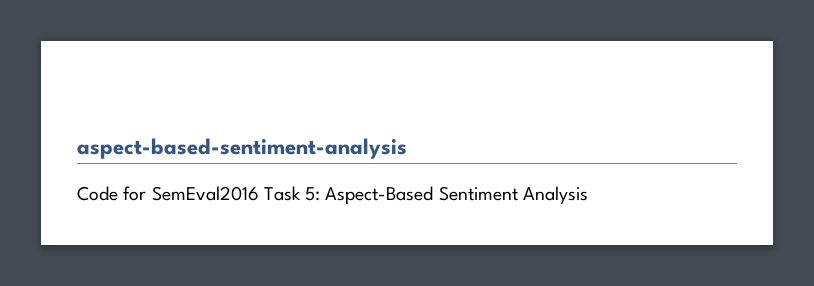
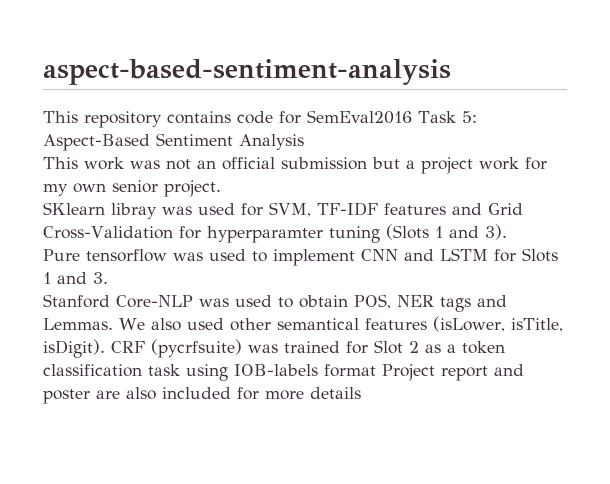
[77,186,118,201] Code -> [43,111,273,128] This repository contains code
(588, 195) none -> [43,157,547,174] [43,180,221,197] [43,202,523,219] [43,224,507,243] [43,248,558,266] [43,272,108,284] [43,294,507,312] [43,316,563,332] [43,339,505,358] [43,364,524,381] [43,387,361,404] // This work was not an official submission but a project work for my own senior project. // SKlearn libray was used for SVM, TF-IDF features and Grid Cross-Validation for hyperparamter tuning (Slots 1 and 3). // Pure tensorflow was used to implement CNN and LSTM for Slots 1 and 3. // Stanford Core-NLP was used to obtain POS, NER tags and Lemmas. We also used other semantical features (isLower, isTitle, isDigit). CRF (pycrfsuite) was trained for Slot 2 as a token classification task using IOB-labels format Project report and poster are also included for more details

